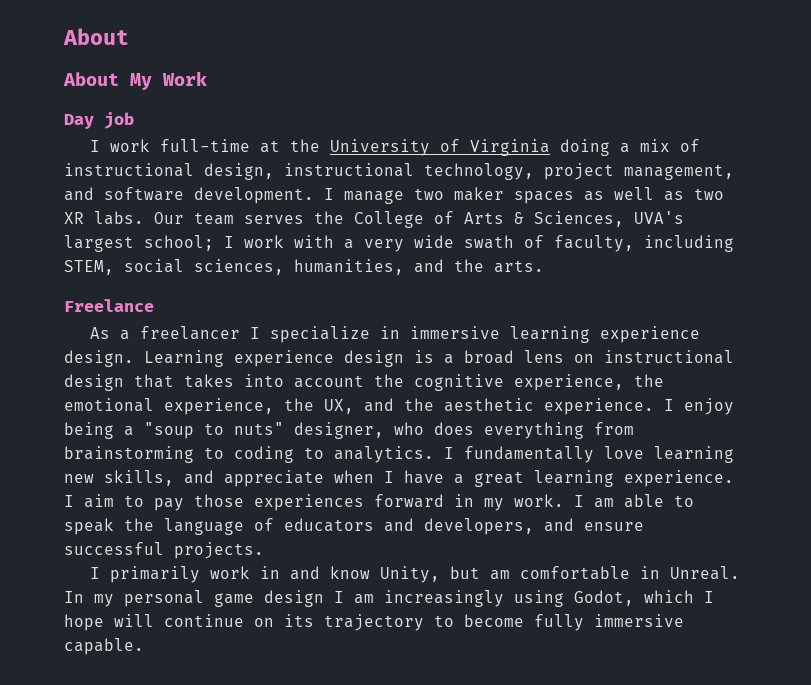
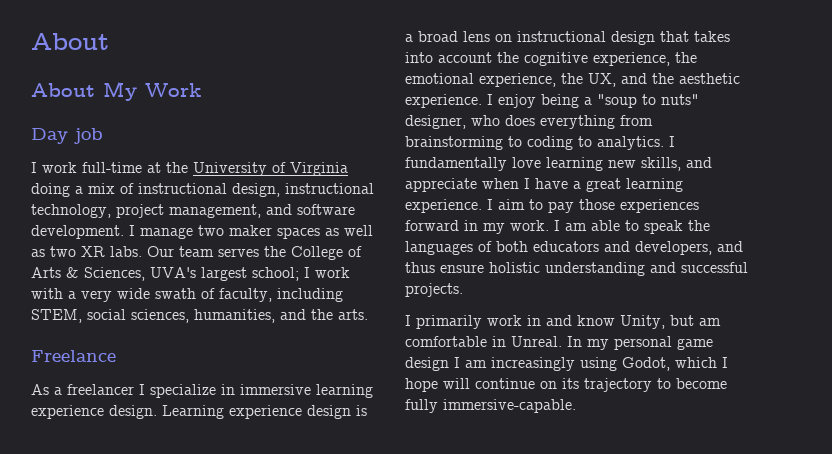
[164,518,274,535] language of -> [405,241,528,255] languages of both
[584,522,644,531] ensure -> [405,262,676,276] thus ensure holistic understanding and
[594,614,684,627] [64,638,144,655] immersive capable. -> [443,399,576,413] immersive-capable.

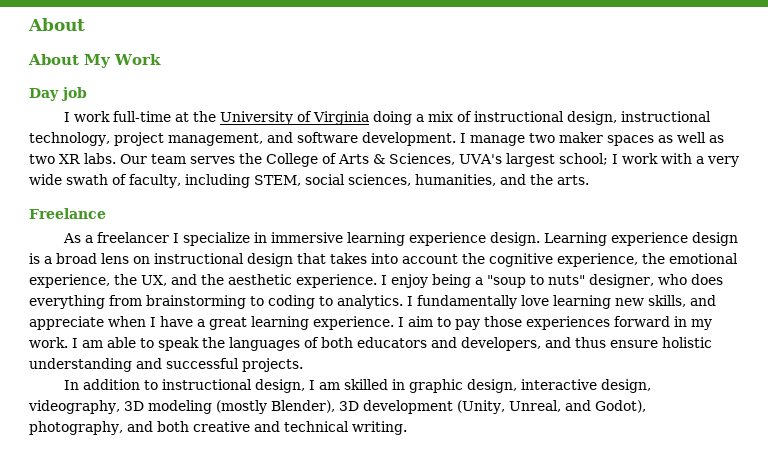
[405,315,721,329] [405,336,713,350] [405,357,728,371] [405,378,727,392] [405,399,576,413] I primarily work in and know Unity, but am comfortable in Unreal. In my personal game design I am increasingly using Godot, which I hope will continue on its trajectory to become fully immersive-capable. -> [63,379,651,393] [28,400,646,414] [29,421,407,435] In addition to instructional design, I am skilled in graphic design, interactive design, videography, 3D modeling (mostly Blender), 3D development (Unity, Unreal, and Godot), photography, and both creative and technical writing.

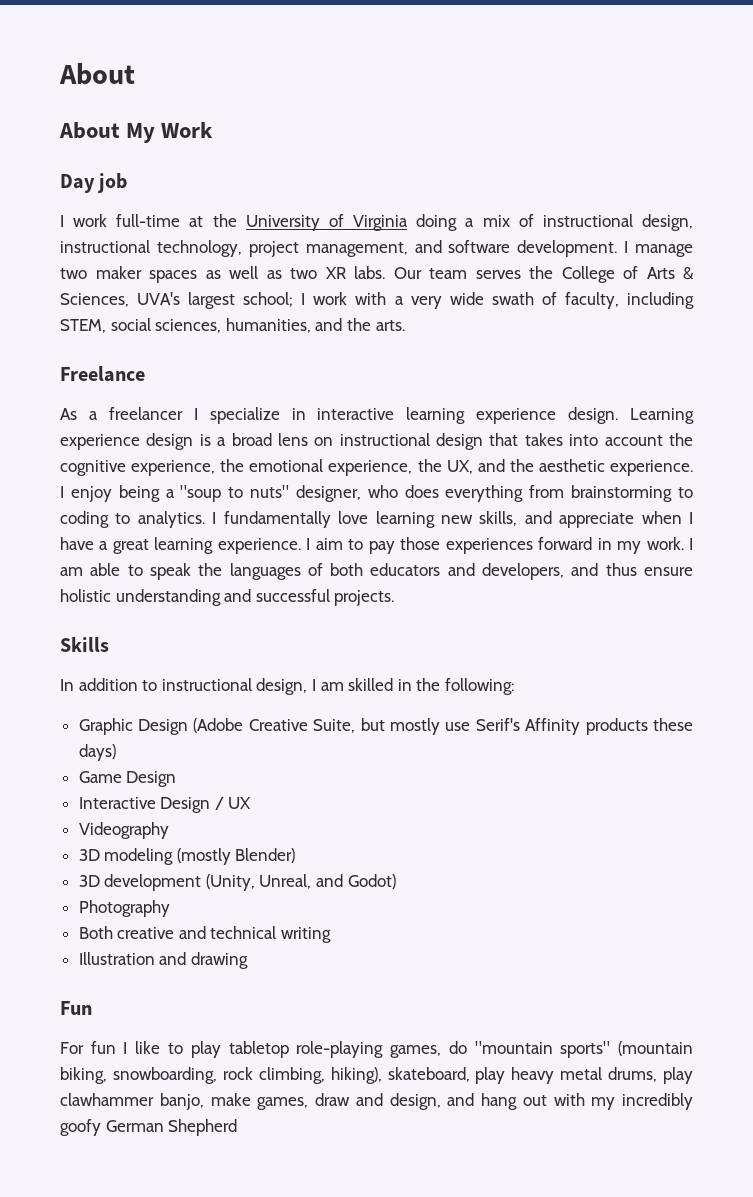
[270,232,343,243] immersive -> [317,408,395,420] interactive
(303, 365) none -> [60,637,109,652] // Skills
[408,379,651,393] [28,400,120,414] graphic design, interactive design, videography, -> [416,678,514,695] [78,718,693,735] [78,744,116,761] [78,771,177,787] [78,797,252,813] [78,822,169,839] the following: // Graphic Design (Adobe Creative Suite, but mostly use Serif's Affinity products these days) // Game Design // Interactive Design / UX // Videography //
[270,400,335,413] Blender), -> [235,848,296,863] Blender) //
[594,400,646,413] [29,421,407,435] Godot), photography, and both creative and technical writing. -> [347,874,396,889] [78,900,170,917] [78,926,332,943] [78,952,248,969] [60,1001,92,1015] [60,1041,693,1058] [60,1067,693,1084] [60,1093,693,1110] [60,1119,238,1136] Godot) // Photography // Both creative and technical writing // Illustration and drawing // Fun // For fun I like to play tabletop role-playing games, do "mountain sports" (mountain biking, snowboarding, rock climbing, hiking), skateboard, play heavy metal drums, play clawhammer banjo, make games, draw and design, and hang out with my incredibly goofy German Shepherd

